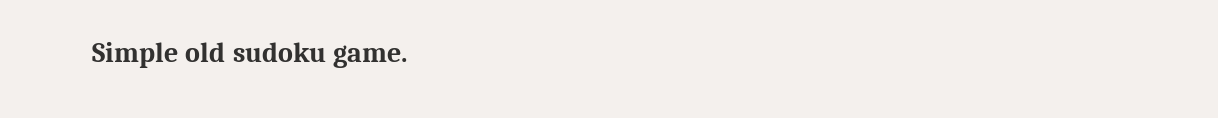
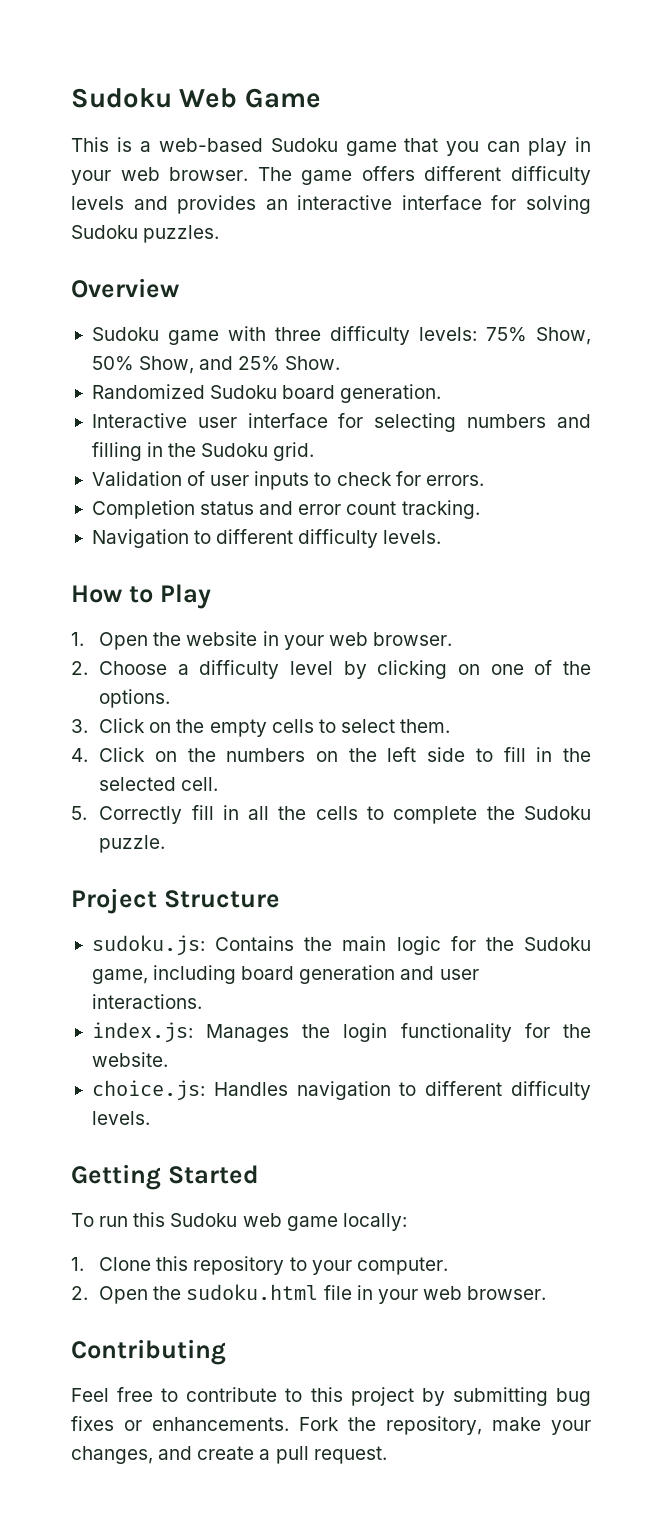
[92,42,408,68] Simple old sudoku game. -> [71,88,321,108] [71,137,591,156] [71,166,591,185] [71,195,591,214] [71,225,220,243] [71,278,179,298] [91,326,591,345] [91,356,341,374] [91,384,442,403] [91,413,592,432] [91,442,315,461] [91,471,484,490] [91,500,480,519] [91,529,442,548] [71,584,211,609] [71,631,452,650] [71,660,592,679] [99,689,171,708] [71,718,451,737] [71,747,592,762] [99,777,219,791] [71,805,591,824] [99,835,166,853] [71,888,280,914] [91,935,591,956] [91,965,479,984] [91,994,202,1009] [91,1022,591,1043] [91,1052,168,1067] [91,1080,591,1101] [91,1111,150,1125] [71,1164,259,1190] [71,1212,407,1231] [71,1256,448,1275] [71,1284,547,1304] [71,1339,226,1365] [71,1387,591,1406] [71,1416,591,1435] [71,1446,387,1464] Sudoku Web Game // This is a web-based Sudoku game that you can play in your web browser. The game offers different difficulty levels and provides an interactive interface for solving Sudoku puzzles. // Overview // Sudoku game with three difficulty levels: 75% Show, 50% Show, and 25% Show. // Randomized Sudoku board generation. // Interactive user interface for selecting numbers and filling in the Sudoku grid. // Validation of user inputs to check for errors. // Completion status and error count tracking. // Navigation to different difficulty levels. // How to Play // 1. Open the website in your web browser. // 2. Choose a difficulty level by clicking on one of the options. // 3. Click on the empty cells to select them. // 4. Click on the numbers on the left side to fill in the selected cell. // 5. Correctly fill in all the cells to complete the Sudoku puzzle. // Project Structure // sudoku.js: Contains the main logic for the Sudoku game, including board generation and user interactions. // index.js: Manages the login functionality for the website. // choice.js: Handles navigation to different difficulty levels. // Getting Started // To run this Sudoku web game locally: // 1. Clone this repository to your computer. // 2. Open the sudoku.html file in your web browser. // Contributing // Feel free to contribute to this project by submitting bug fixes or enhancements. Fork the repository, make your changes, and create a pull request.

